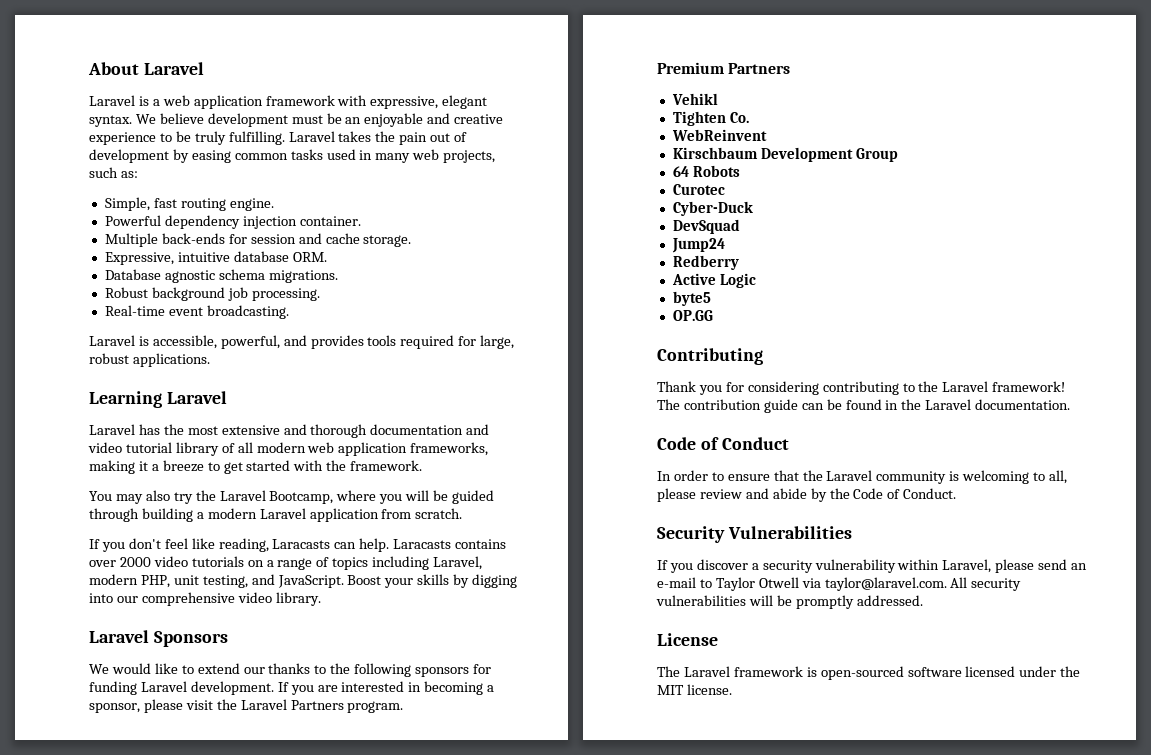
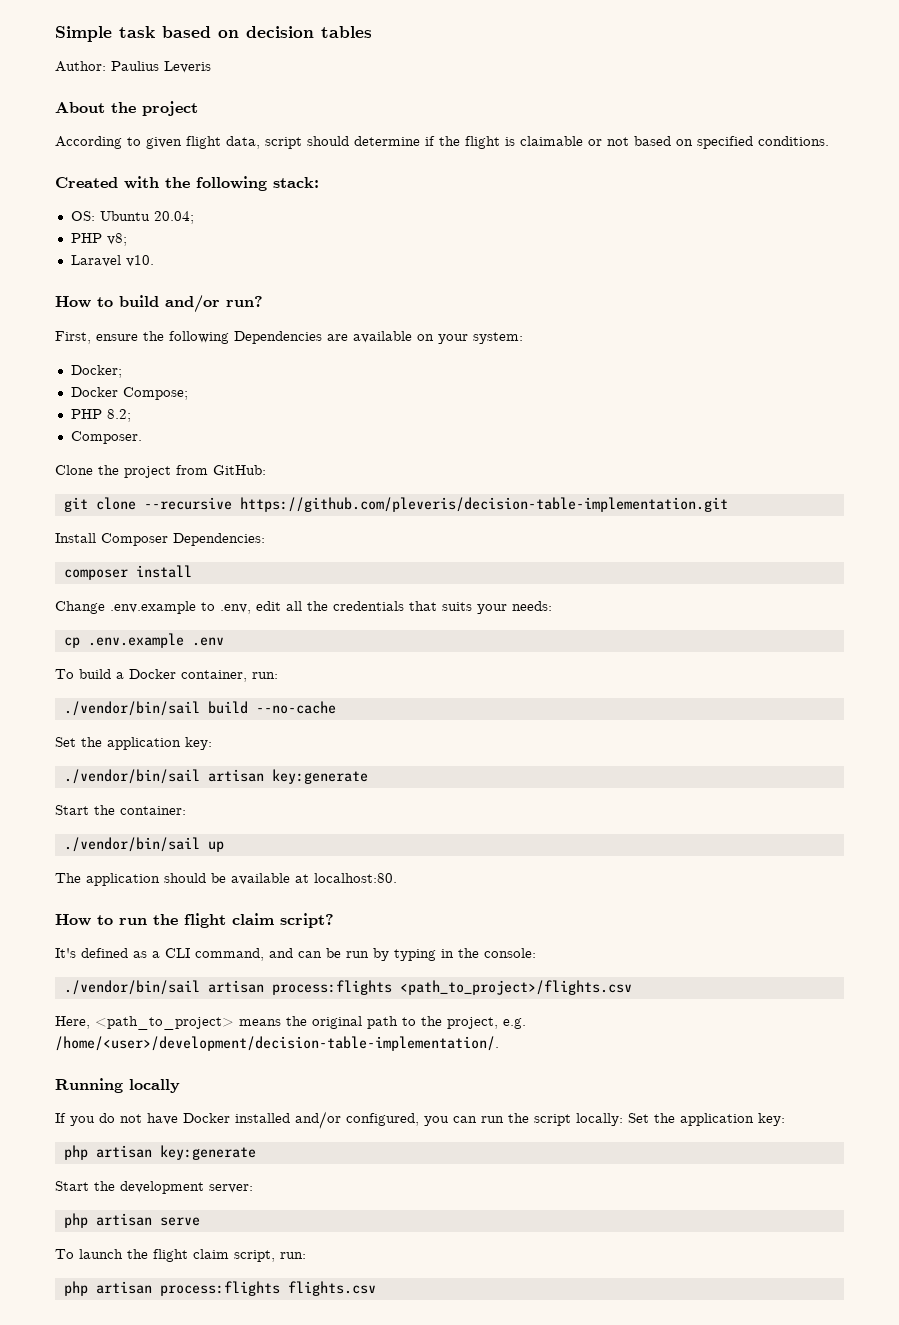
[88,62,204,75] [89,95,488,109] [89,113,504,127] [89,131,468,145] [89,149,496,163] [89,167,138,178] [104,197,274,211] [104,215,361,229] [104,233,412,247] [104,251,327,265] [104,269,338,283] [104,287,320,301] [104,305,289,319] [89,335,515,349] [89,353,210,367] [89,391,227,408] [89,424,490,438] [88,442,489,456] [89,460,423,474] [89,490,495,504] [89,508,463,522] [89,538,507,552] [89,556,483,570] [89,574,518,588] [89,592,321,606] [89,630,228,647] [89,663,492,677] [89,681,495,695] [89,699,404,713] [657,62,791,74] [671,93,718,105] [672,111,749,126] [671,129,767,141] [672,147,898,162] [672,165,740,177] [672,184,725,195] [672,201,753,216] [672,219,740,234] [671,238,725,253] [672,255,739,270] [671,273,756,288] [672,291,711,306] [672,310,713,321] [657,348,763,365] [657,381,1066,395] [657,399,1071,413] [657,437,789,450] [657,470,1068,484] [657,488,957,502] [657,526,852,543] [657,559,1088,573] [657,577,1022,591] [656,595,923,609] [657,633,718,646] [657,666,1081,680] [657,684,732,695] About Laravel // Laravel is a web application framework with expressive, elegant syntax. We believe development must be an enjoyable and creative experience to be truly fulfilling. Laravel takes the pain out of development by easing common tasks used in many web projects, such as: // Simple, fast routing engine. // Powerful dependency injection container. // Multiple back-ends for session and cache storage. // Expressive, intuitive database ORM. // Database agnostic schema migrations. // Robust background job processing. // Real-time event broadcasting. // Laravel is accessible, powerful, and provides tools required for large, robust applications. // Learning Laravel // Laravel has the most extensive and thorough documentation and video tutorial library of all modern web application frameworks, making it a breeze to get started with the framework. // You may also try the Laravel Bootcamp, where you will be guided through building a modern Laravel application from scratch. // If you don't feel like reading, Laracasts can help. Laracasts contains over 2000 video tutorials on a range of topics including Laravel, modern PHP, unit testing, and JavaScript. Boost your skills by digging into our comprehensive video library. // Laravel Sponsors // We would like to extend our thanks to the following sponsors for funding Laravel development. If you are interested in becoming a sponsor, please visit the Laravel Partners program. // Premium Partners // Vehikl // Tighten Co. // WebReinvent // Kirschbaum Development Group // 64 Robots // Curotec // Cyber-Duck // DevSquad // Jump24 // Redberry // Active Logic // byte5 // OP.GG // Contributing // Thank you for considering contributing to the Laravel framework! The contribution guide can be found in the Laravel documentation. // Code of Conduct // In order to ensure that the Laravel community is welcoming to all, please review and abide by the Code of Conduct. // Security Vulnerabilities // If you discover a security vulnerability within Laravel, please send an e-mail to Taylor Otwell via taylor@laravel.com. All security vulnerabilities will be promptly addressed. // License // The Laravel framework is open-sourced software licensed under the MIT license. -> [55,26,372,42] [55,61,211,73] [55,101,198,116] [55,136,829,149] [55,176,319,191] [70,211,194,224] [70,233,127,246] [70,255,154,267] [55,295,263,313] [55,331,523,344] [70,365,122,378] [70,387,188,400] [70,409,131,422] [70,431,142,444] [55,465,266,478] [63,497,728,512] [55,533,265,546] [63,565,192,580] [55,601,552,614] [63,633,224,648] [55,669,278,682] [63,701,336,716] [55,737,212,750] [63,769,368,784] [55,805,186,815] [63,837,224,852] [55,873,397,886] [55,913,334,928] [55,948,536,961] [63,980,632,995] [55,1016,526,1030] [55,1036,499,1051] [55,1078,180,1093] [55,1111,785,1129] [63,1145,256,1160] [55,1181,253,1194] [63,1213,200,1228] [55,1249,306,1262] [63,1281,376,1296] Simple task based on decision tables // Author: Paulius Leveris // About the project // According to given flight data, script should determine if the flight is claimable or not based on specified conditions. // Created with the following stack: // OS: Ubuntu 20.04; // PHP v8; // Laravel v10. // How to build and/or run? // First, ensure the following Dependencies are available on your system: // Docker; // Docker Compose; // PHP 8.2; // Composer. // Clone the project from GitHub: // git clone --recursive https://github.com/pleveris/decision-table-implementation.git // Install Composer Dependencies: // composer install // Change .env.example to .env, edit all the credentials that suits your needs: // cp .env.example .env // To build a Docker container, run: // ./vendor/bin/sail build --no-cache // Set the application key: // ./vendor/bin/sail artisan key:generate // Start the container: // ./vendor/bin/sail up // The application should be available at localhost:80. // How to run the flight claim script? // It's defined as a CLI command, and can be run by typing in the console: // ./vendor/bin/sail artisan process:flights <path_to_project>/flights.csv // Here, <path_to_project> means the original path to the project, e.g. /home/<user>/development/decision-table-implementation/. // Running locally // If you do not have Docker installed and/or configured, you can run the script locally: Set the application key: // php artisan key:generate // Start the development server: // php artisan serve // To launch the flight claim script, run: // php artisan process:flights flights.csv

